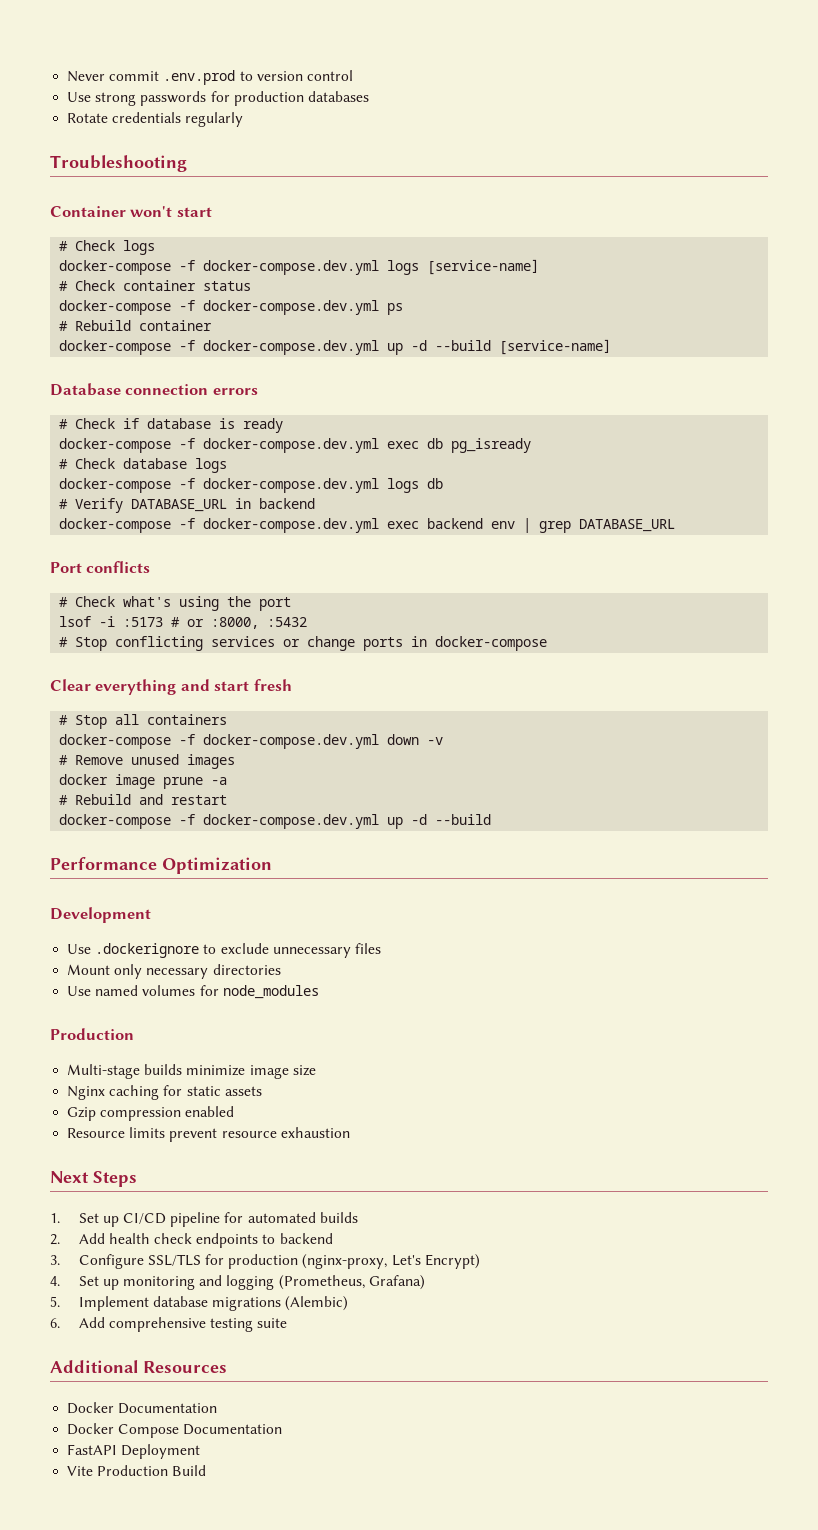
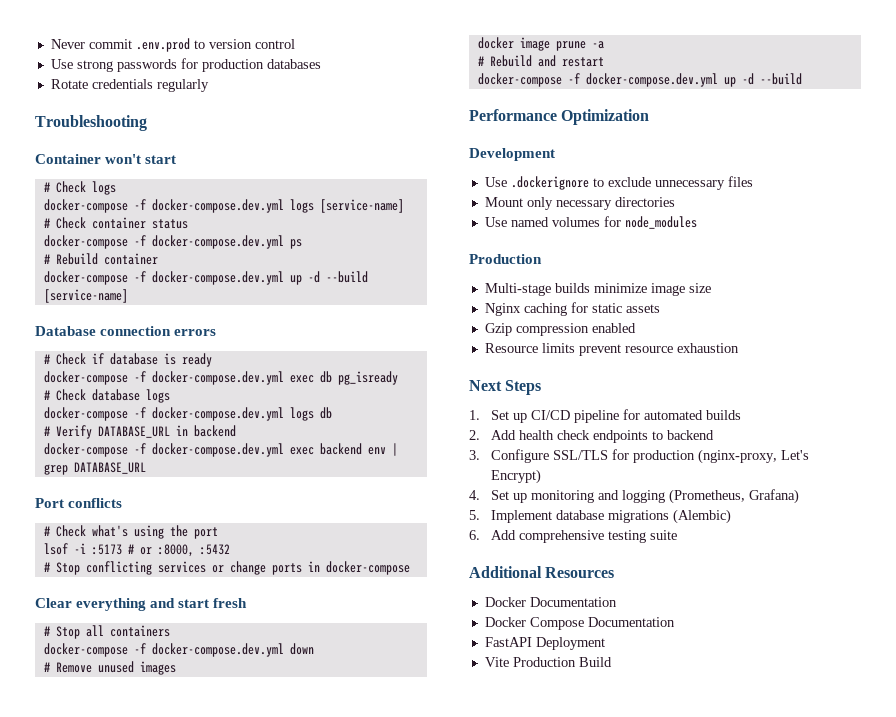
[427,737,444,745] -v -> (314, 649) none

